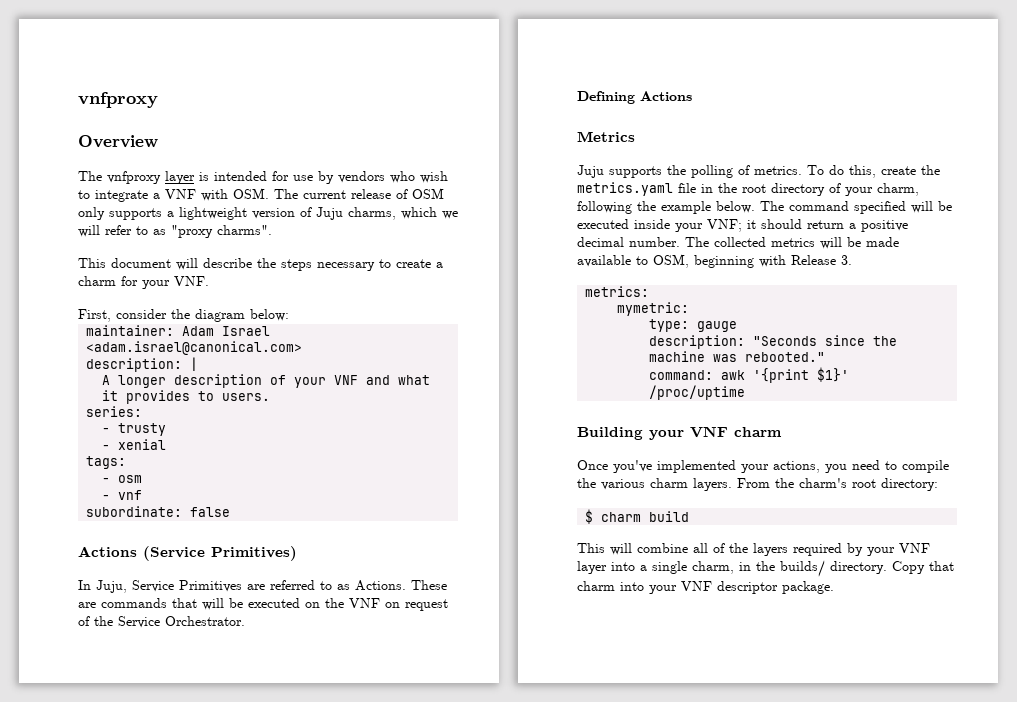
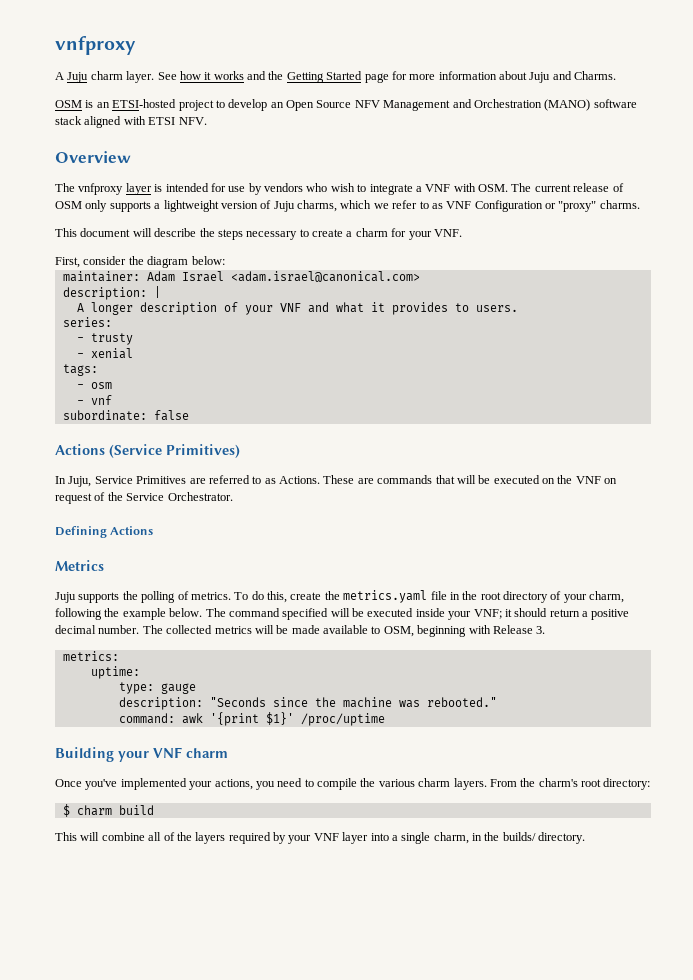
[78,92,158,108] vnfproxy -> [55,36,136,55] [55,71,617,83] [55,99,637,111] [55,116,207,128] vnfproxy // A Juju charm layer. See how it works and the Getting Started page for more information about Juju and Charms. // OSM is an ETSI-hosted project to develop an Open Source NFV Management and Orchestration (MANO) software stack aligned with ETSI NFV.
[78,225,100,237] will -> (389, 206) none
[171,225,272,238] "proxy charms". -> [446,200,640,212] VNF Configuration or "proxy" charms.
[617,302,690,316] mymetric: -> [90,666,140,679] uptime:
[892,561,954,574] [577,581,834,594] Copy that charm into your VNF descriptor package. -> (586, 838) none

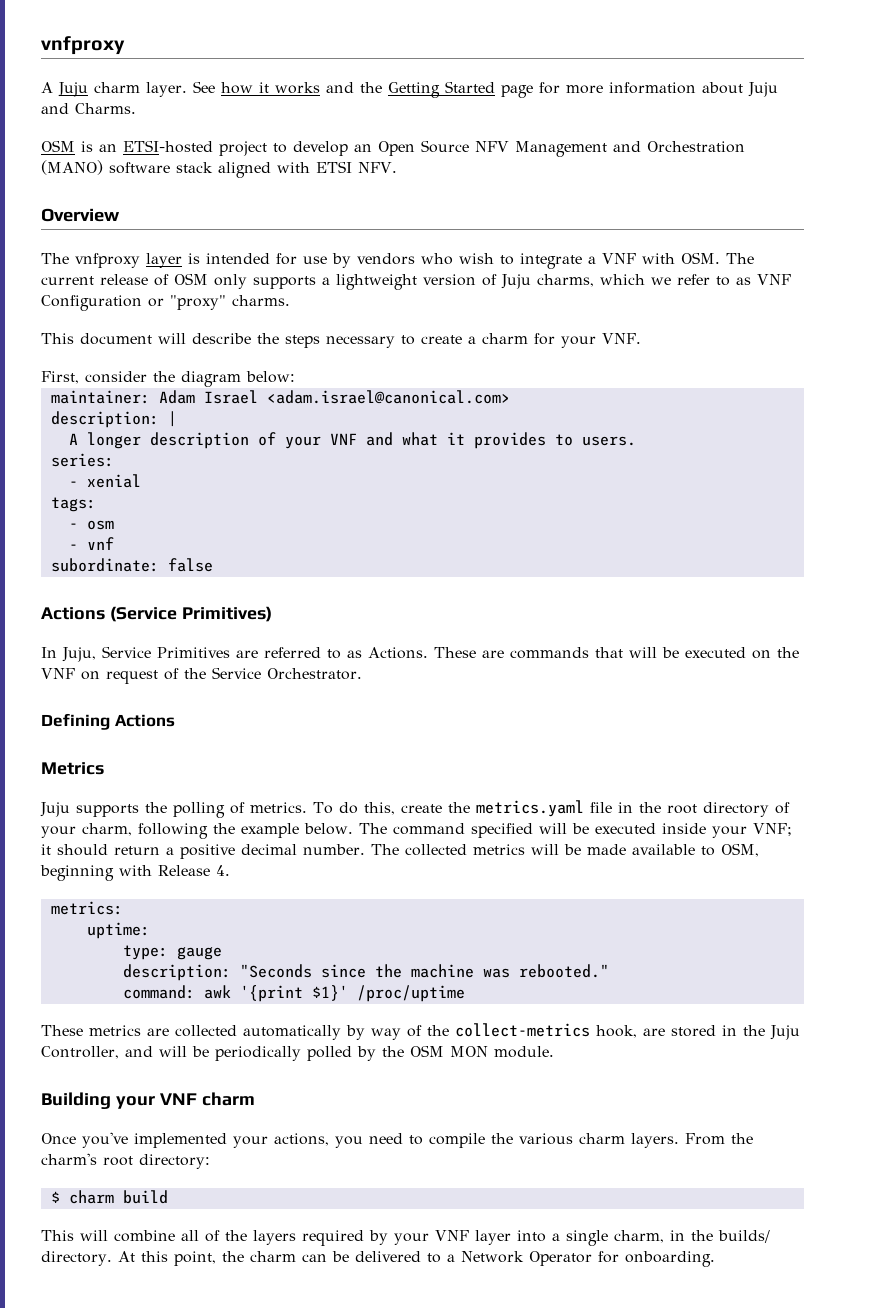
[76,333,133,345] // - trusty -> (114, 460) none
[536,626,546,634] 3. -> [216,865,230,876] 4.
(385, 719) none -> [41,1023,800,1040] [41,1045,554,1061] // These metrics are collected automatically by way of the collect-metrics hook, are stored in the Juju Controller, and will be periodically polled by the OSM MON module.
(586, 838) none -> [117,1251,715,1267] At this point, the charm can be delivered to a Network Operator for onboarding.

